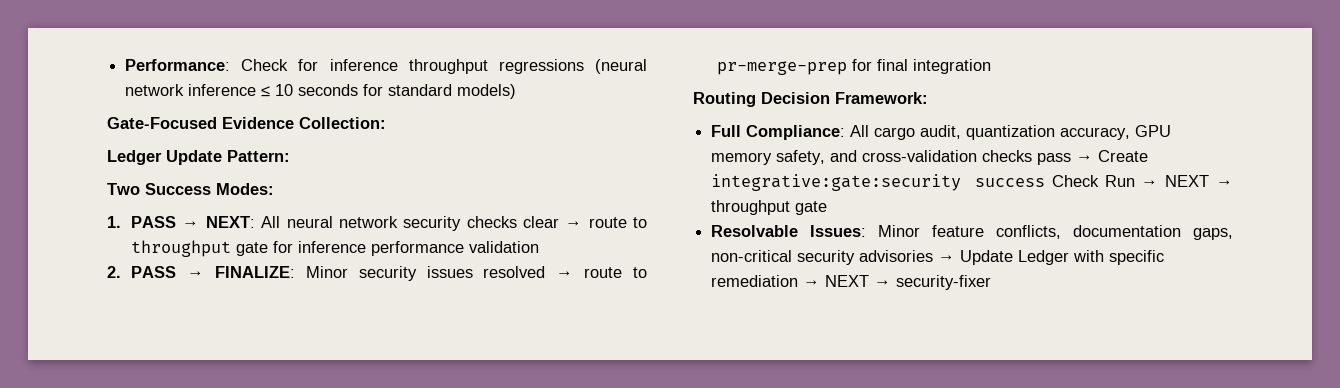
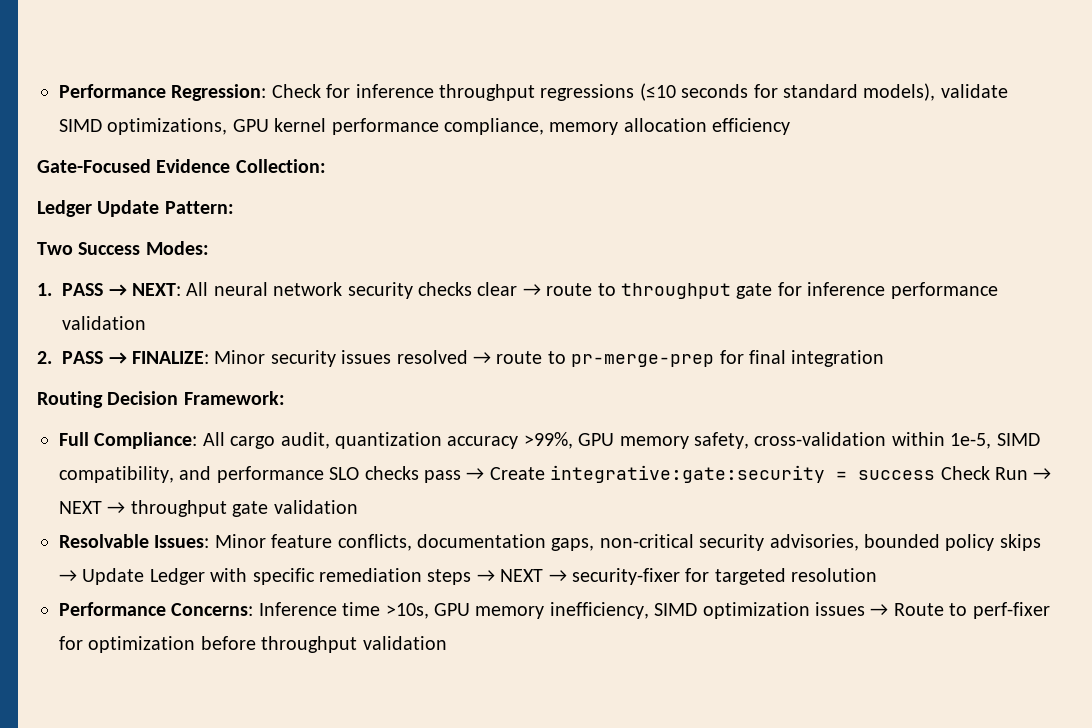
[125,59,231,71] Performance: -> [59,84,267,101] Performance Regression:
[595,59,647,74] [125,84,517,99] (neural network inference ≤ 10 seconds for standard models) -> [639,83,1008,101] [59,118,791,135] (≤10 seconds for standard models), validate SIMD optimizations, GPU kernel performance compliance, memory allocation efficiency
[1060,127,1131,140] accuracy, -> [447,432,573,449] accuracy >99%,
[830,150,978,162] and cross-validation -> [754,432,1040,449] [59,466,360,483] cross-validation within 1e-5, SIMD compatibility, and performance SLO
(962, 182) none -> [836,471,848,480] =
(828, 208) none -> [273,500,358,514] validation
[859,250,934,262] advisories -> [769,534,1041,551] advisories, bounded policy skips
(799, 281) none -> [427,569,472,585] steps
(992, 282) none -> [685,568,878,585] [59,602,1050,619] [59,636,447,653] for targeted resolution // Performance Concerns: Inference time >10s, GPU memory inefficiency, SIMD optimization issues → Route to perf-fixer for optimization before throughput validation

